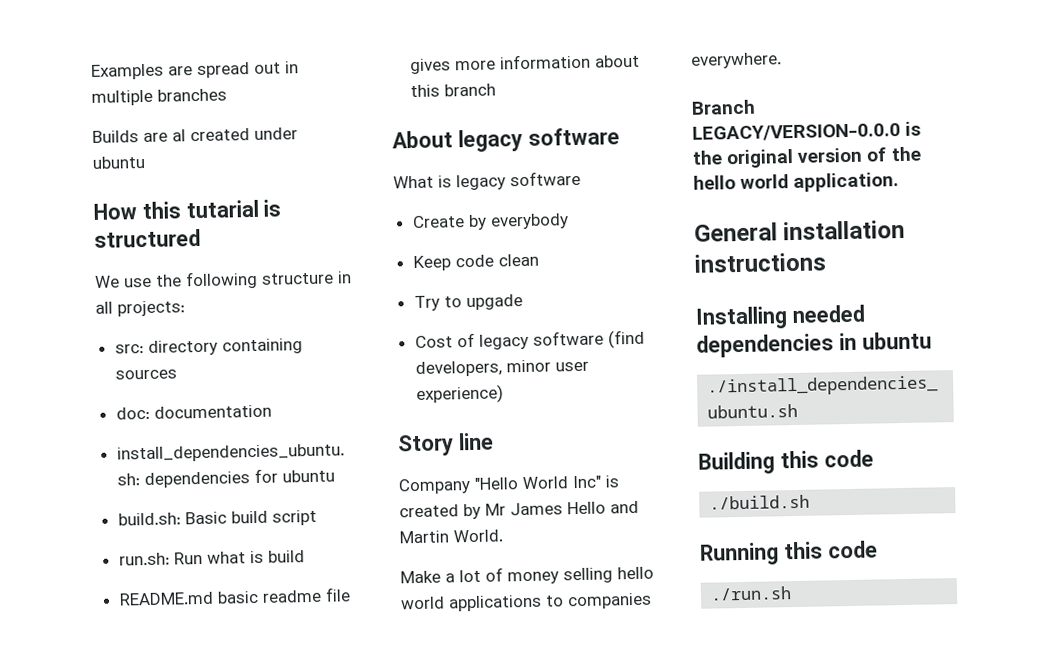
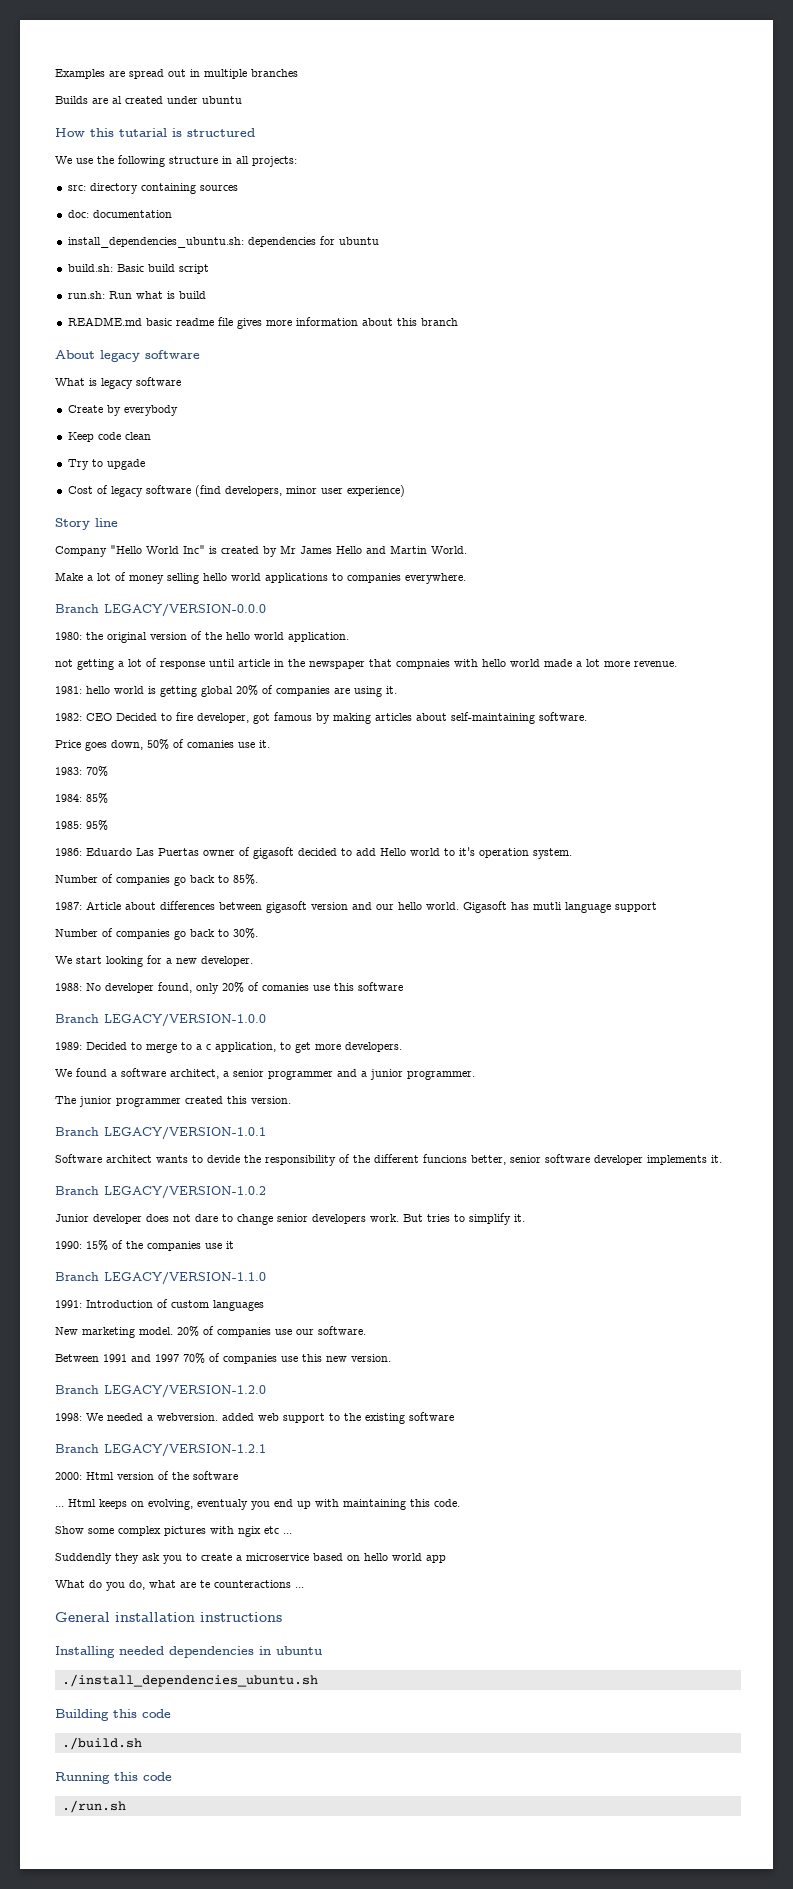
[905,121,922,136] is -> [55,632,82,640] // 1980:
(900, 182) none -> [55,658,677,670] [55,685,397,697] [55,712,587,724] [55,739,270,751] [55,766,108,777] [55,793,108,804] [55,820,108,831] [55,847,572,859] [55,874,258,886] [55,901,657,913] [55,928,258,940] [55,955,253,967] [55,982,403,994] [55,1014,266,1027] [55,1042,402,1053] [55,1068,475,1080] [55,1096,291,1107] [55,1127,266,1140] [55,1154,722,1166] [55,1186,266,1199] [55,1213,525,1225] [55,1240,234,1251] [55,1272,266,1285] [55,1299,264,1311] [55,1326,366,1338] [55,1353,391,1364] [55,1385,266,1398] [55,1412,454,1424] [55,1444,266,1457] [55,1471,238,1480] [55,1499,460,1510] [55,1526,292,1537] [55,1553,446,1564] [55,1580,304,1591] // not getting a lot of response until article in the newspaper that compnaies with hello world made a lot more revenue. // 1981: hello world is getting global 20% of companies are using it. // 1982: CEO Decided to fire developer, got famous by making articles about self-maintaining software. // Price goes down, 50% of comanies use it. // 1983: 70% // 1984: 85% // 1985: 95% // 1986: Eduardo Las Puertas owner of gigasoft decided to add Hello world to it's operation system. // Number of companies go back to 85%. // 1987: Article about differences between gigasoft version and our hello world. Gigasoft has mutli language support // Number of companies go back to 30%. // We start looking for a new developer. // 1988: No developer found, only 20% of comanies use this software // Branch LEGACY/VERSION-1.0.0 // 1989: Decided to merge to a c application, to get more developers. // We found a software architect, a senior programmer and a junior programmer. // The junior programmer created this version. // Branch LEGACY/VERSION-1.0.1 // Software architect wants to devide the responsibility of the different funcions better, senior software developer implements it. // Branch LEGACY/VERSION-1.0.2 // Junior developer does not dare to change senior developers work. But tries to simplify it. // 1990: 15% of the companies use it // Branch LEGACY/VERSION-1.1.0 // 1991: Introduction of custom languages // New marketing model. 20% of companies use our software. // Between 1991 and 1997 70% of companies use this new version. // Branch LEGACY/VERSION-1.2.0 // 1998: We needed a webversion. added web support to the existing software // Branch LEGACY/VERSION-1.2.1 // 2000: Html version of the software // ... Html keeps on evolving, eventualy you end up with maintaining this code. // Show some complex pictures with ngix etc ... // Suddendly they ask you to create a microservice based on hello world app // What do you do, what are te counteractions ...

